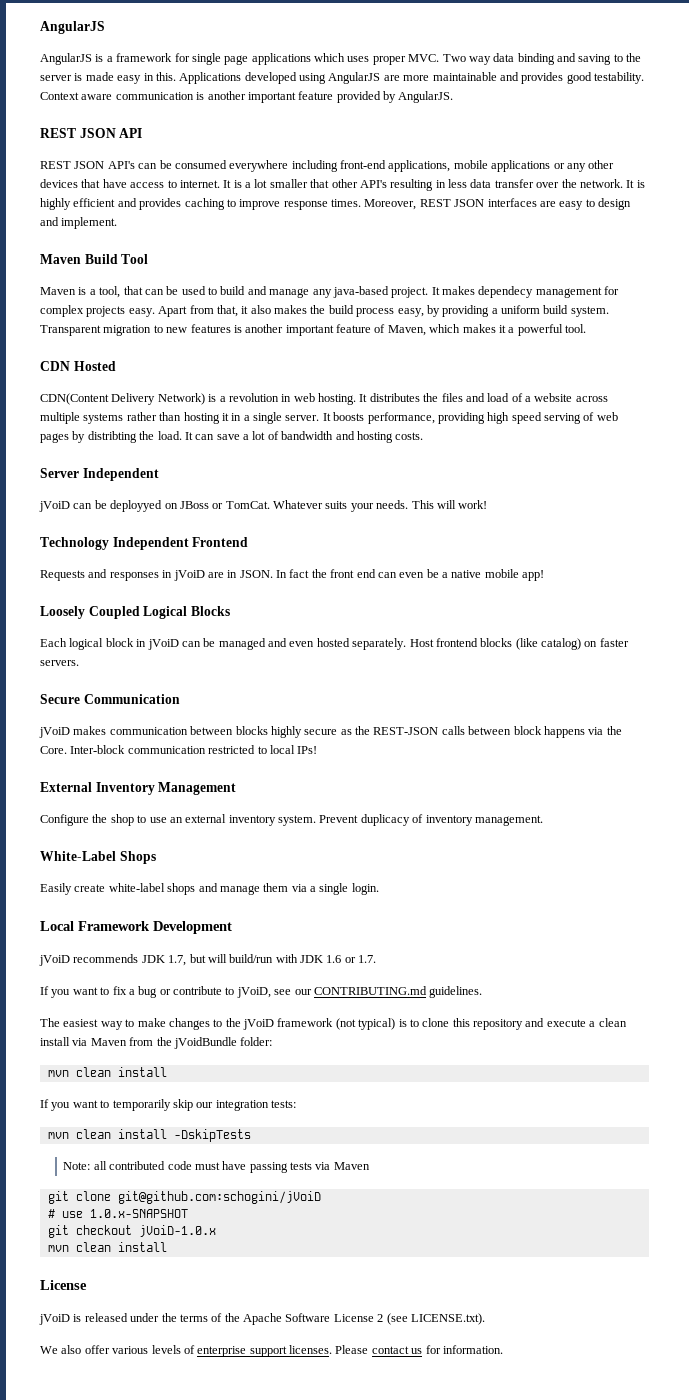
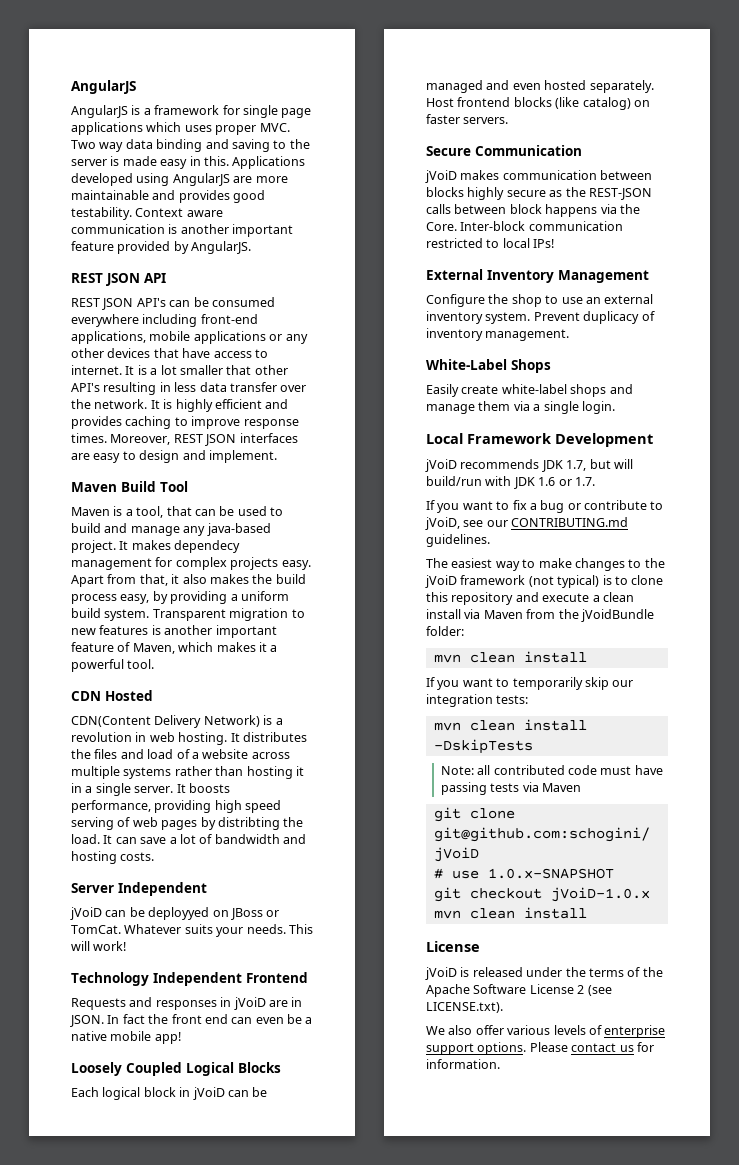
[289,1345,332,1354] licenses. -> [477,1042,527,1055] options.

